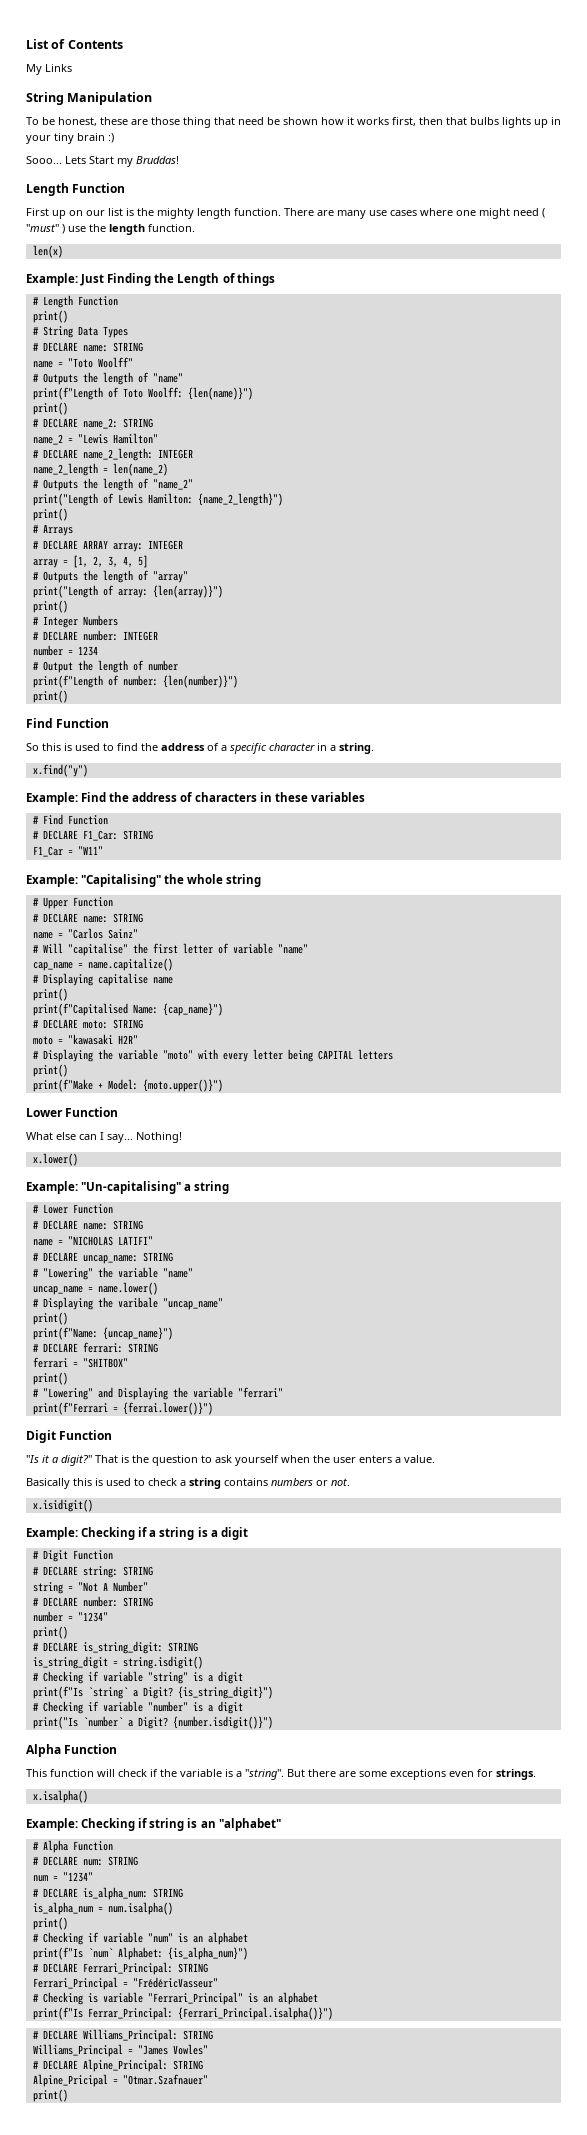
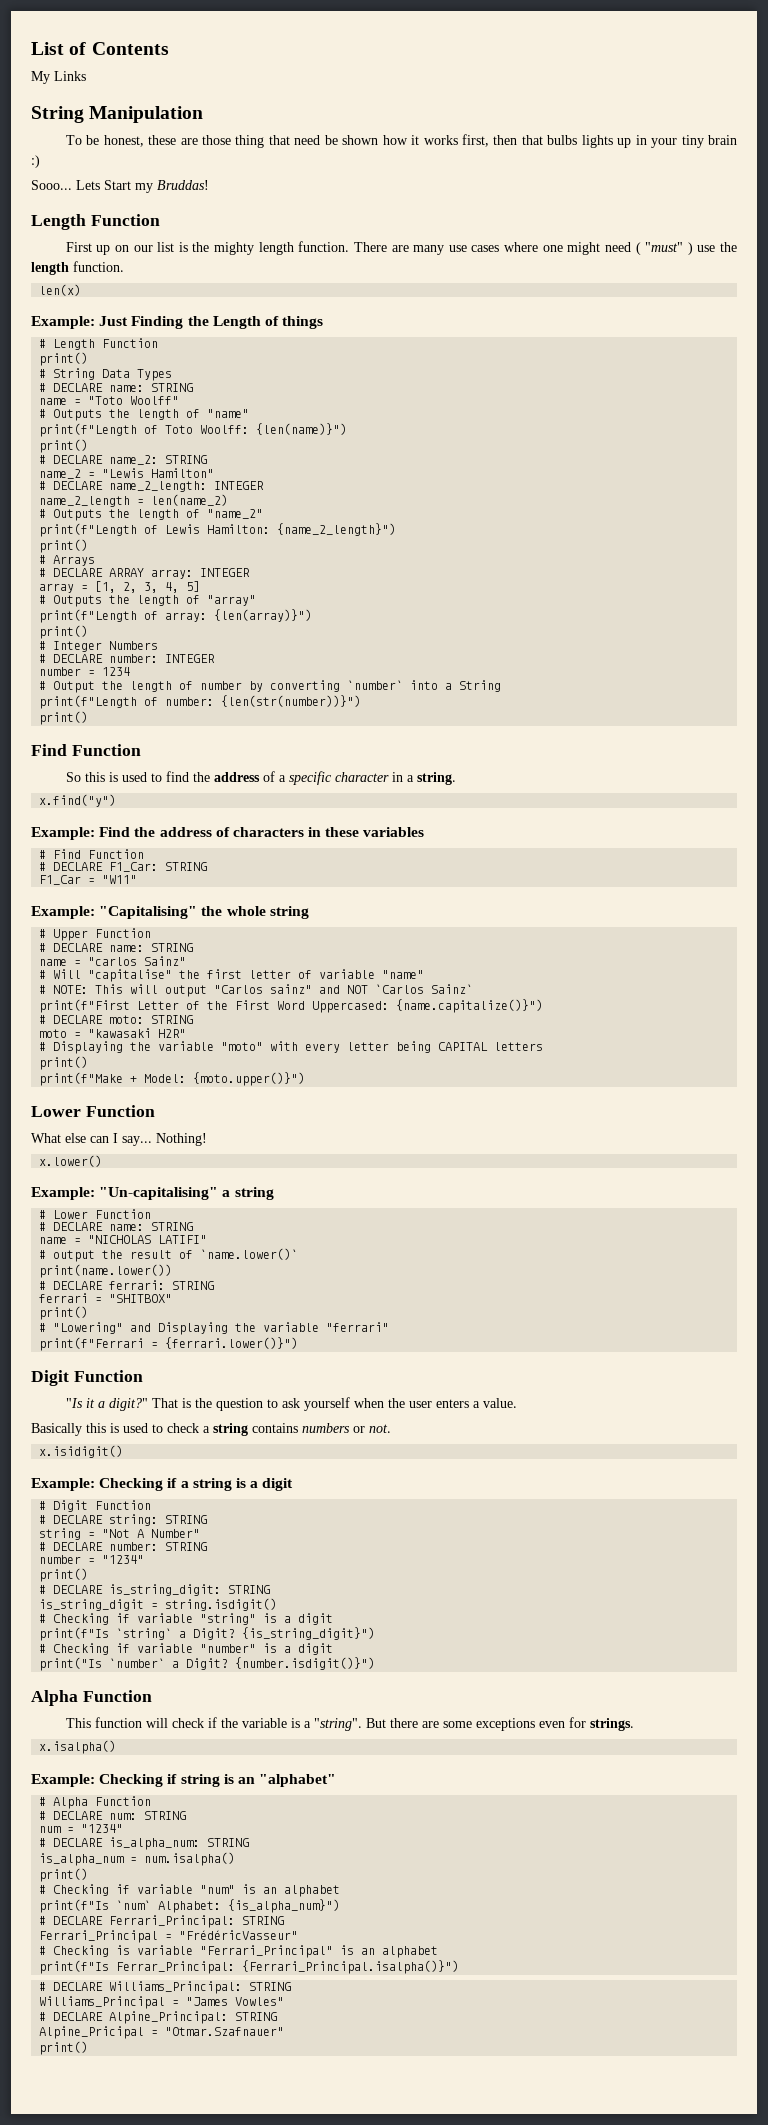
[32,493,98,506] print("Length -> [39,523,138,537] print(f"Length
[32,585,98,598] print("Length -> [39,609,138,623] print(f"Length
(178, 665) none -> [249,680,502,692] by converting `number` into a String
[162,675,238,688] {len(number)}") -> [221,695,362,707] {len(str(number))}")
[67,928,103,939] "Carlos -> [88,957,138,966] "carlos
[32,958,173,971] [32,973,173,986] [32,988,68,1001] [32,1003,223,1016] cap_name = name.capitalize() // # Displaying capitalise name // print() // print(f"Capitalised Name: {cap_name}") -> [39,984,474,997] [39,999,544,1013] # NOTE: This will output "Carlos sainz" and NOT `Carlos Sainz` // print(f"First Letter of the First Word Uppercased: {name.capitalize()}")
[42,1252,173,1264] [32,1267,193,1280] [32,1282,158,1295] [32,1297,223,1310] [32,1312,68,1325] [32,1327,173,1340] DECLARE uncap_name: STRING // # "Lowering" the variable "name" // uncap_name = name.lower() // # Displaying the varibale "uncap_name" // print() // print(f"Name: {uncap_name}") -> [53,1248,299,1262] [39,1264,173,1278] output the result of `name.lower()` // print(name.lower())
[122,1402,213,1415] {ferrai.lower()}") -> [165,1337,299,1349] {ferrari.lower()}")

